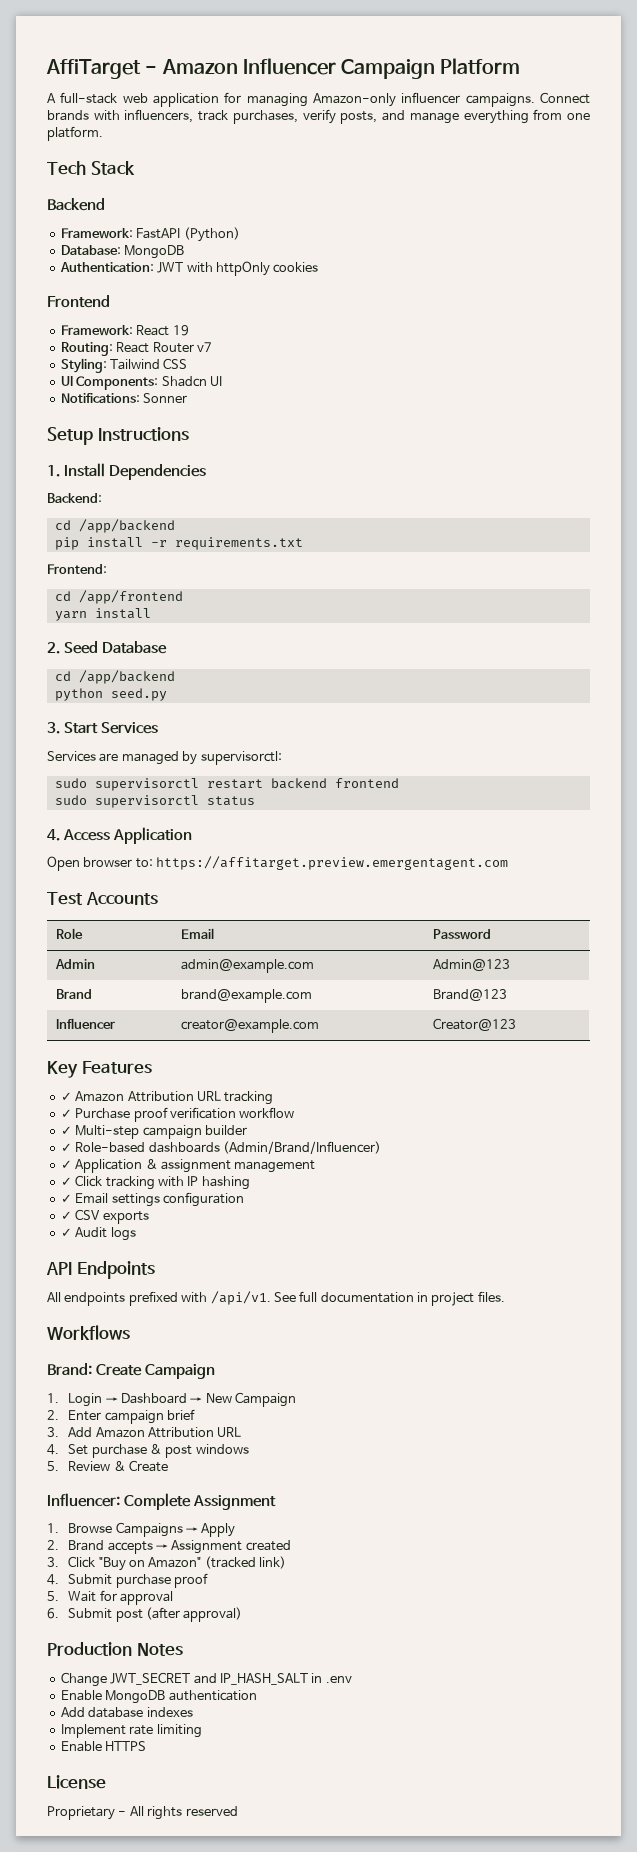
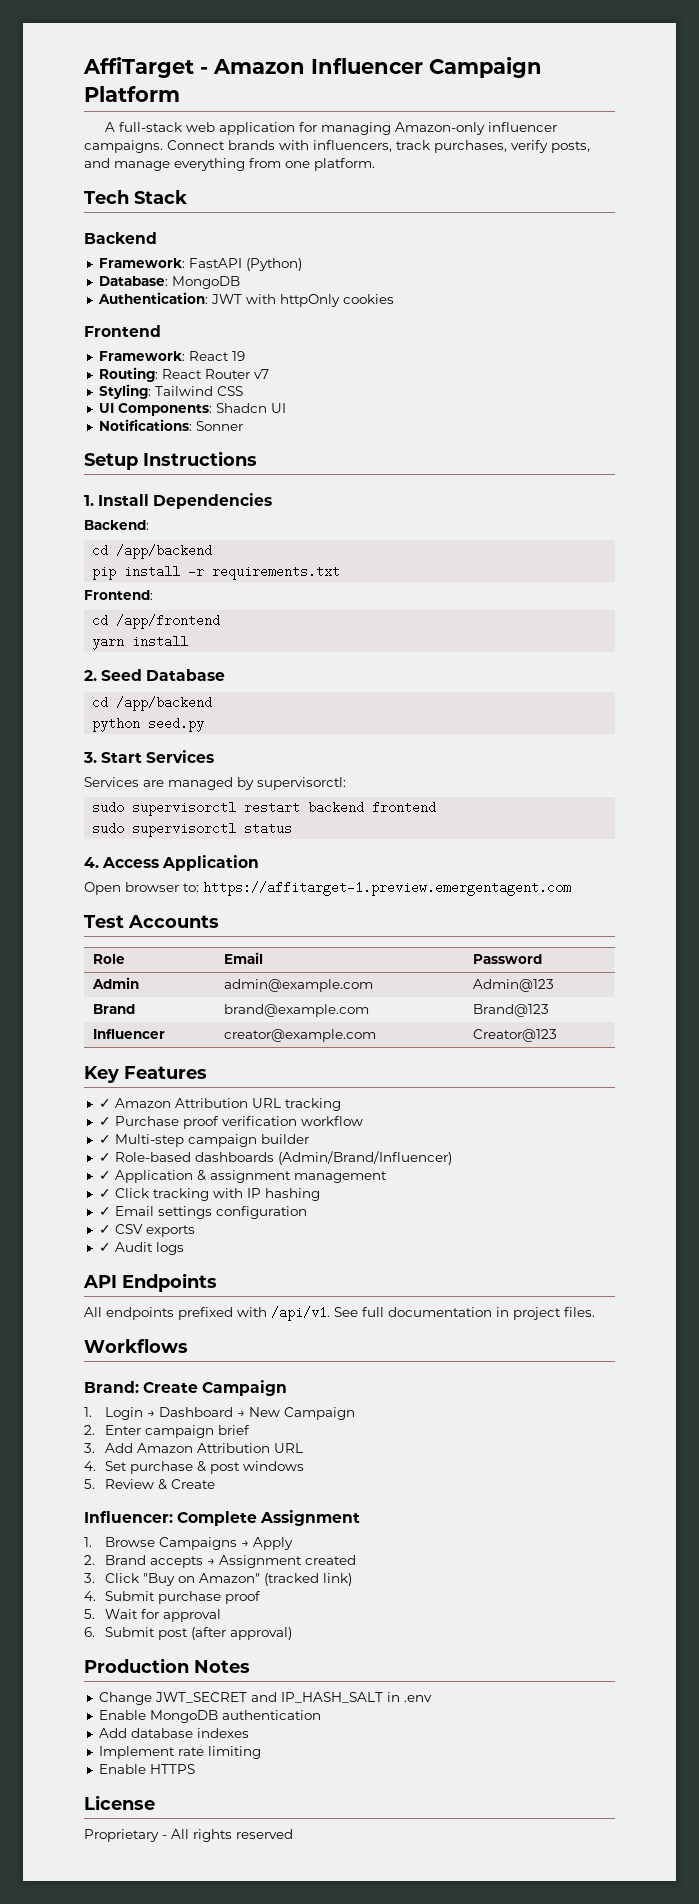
[156,856,509,870] https://affitarget.preview.emergentagent.com -> [203,881,571,896] https://affitarget-1.preview.emergentagent.com

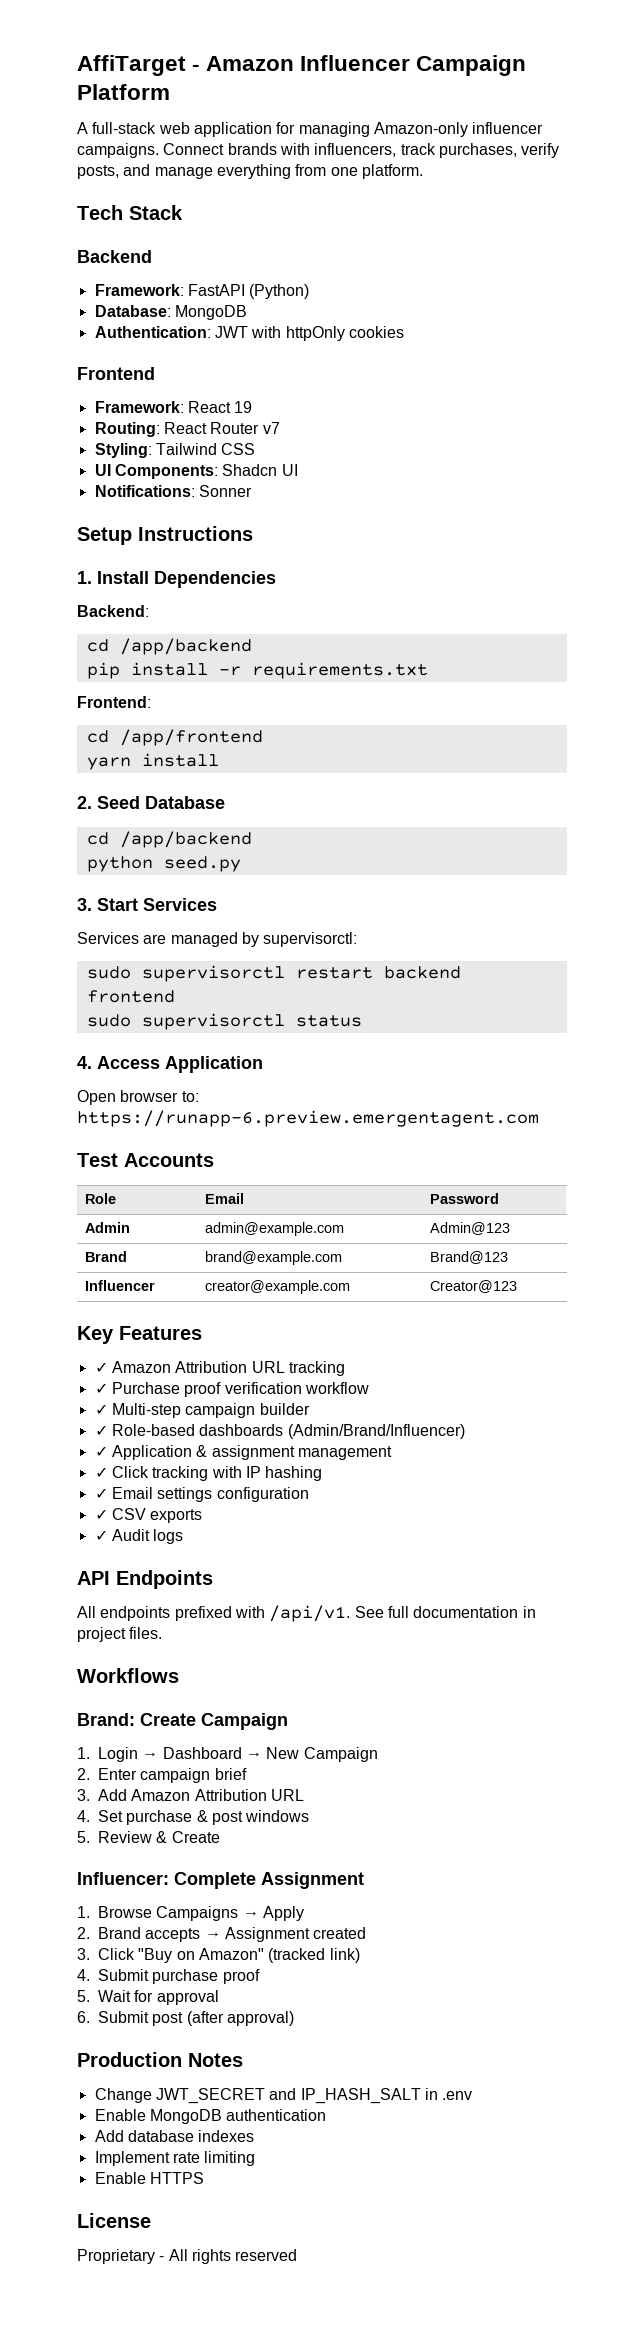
[203,881,571,896] https://affitarget-1.preview.emergentagent.com -> [77,1110,539,1127] https://runapp-6.preview.emergentagent.com

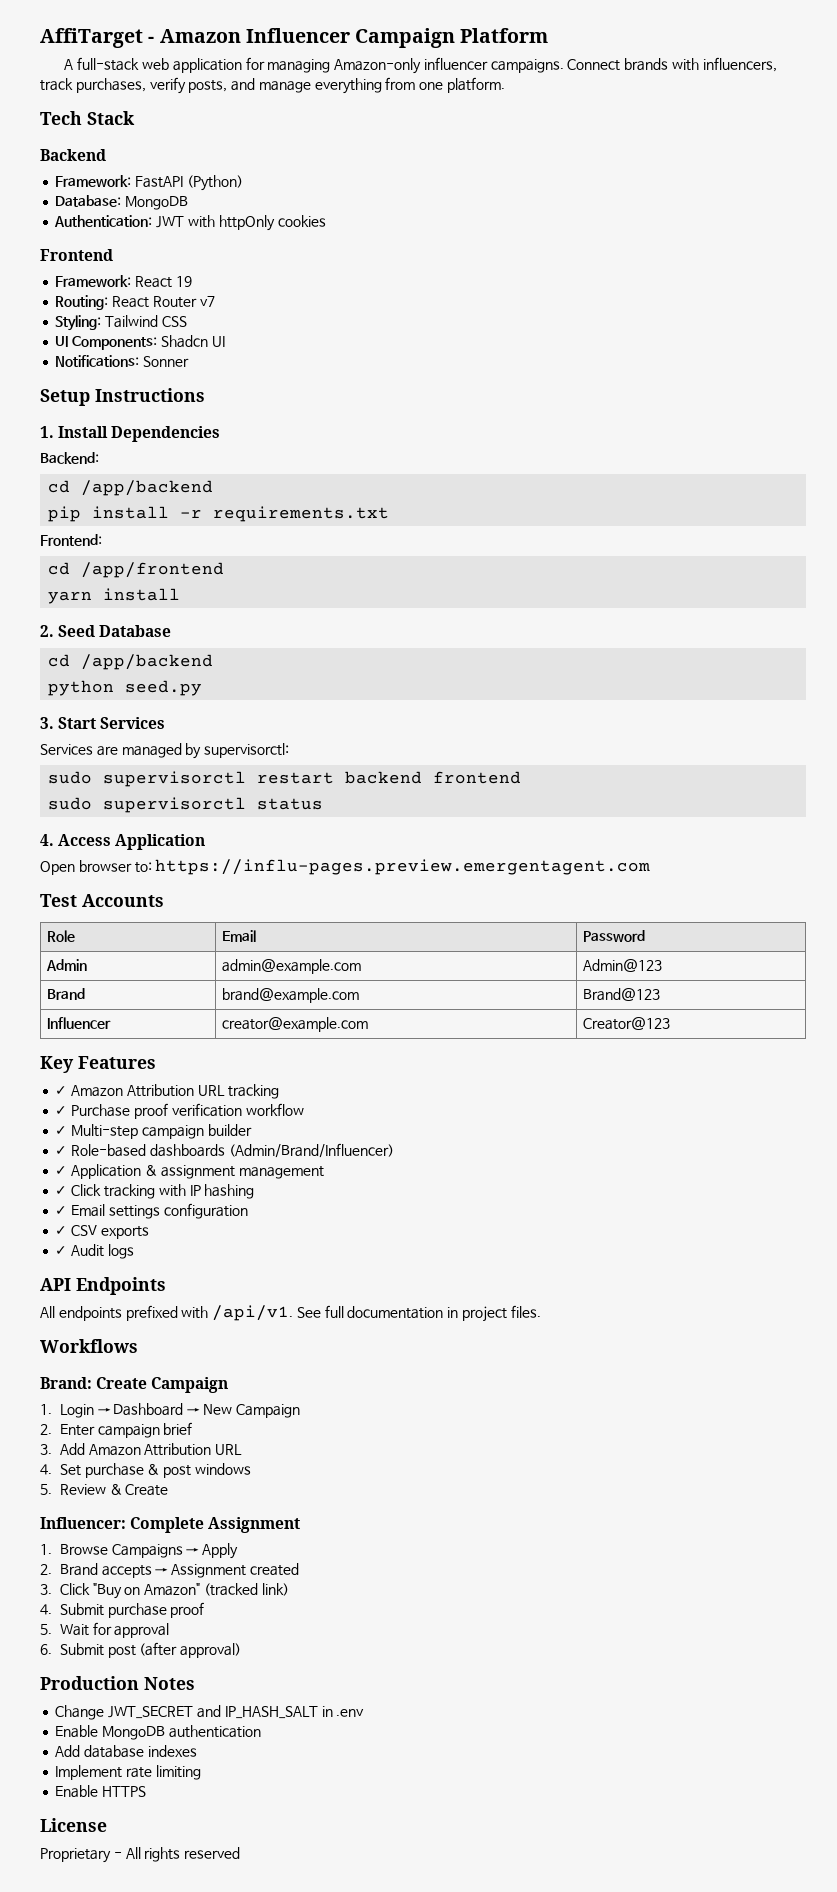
[77,1110,539,1127] https://runapp-6.preview.emergentagent.com -> [155,859,651,875] https://influ-pages.preview.emergentagent.com

